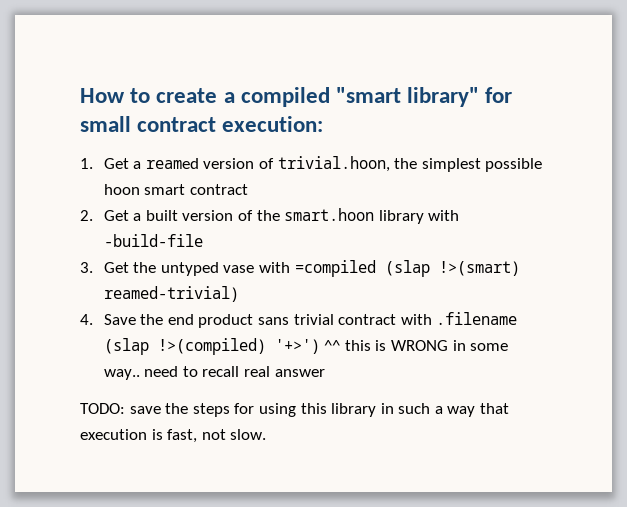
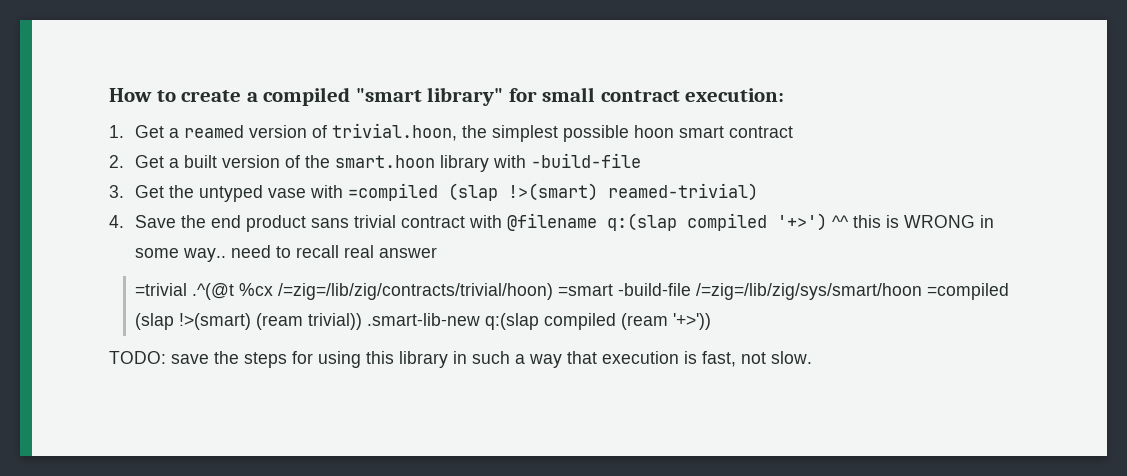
[436,312,518,325] [103,338,266,355] .filename (slap !>(compiled) -> [507,213,768,231] @filename q:(slap compiled
(325, 373) none -> [135,283,1010,300] [135,313,712,330] // =trivial .^(@t %cx /=zig=/lib/zig/contracts/trivial/hoon) =smart -build-file /=zig=/lib/zig/sys/smart/hoon =compiled (slap !>(smart) (ream trivial)) .smart-lib-new q:(slap compiled (ream '+>'))

